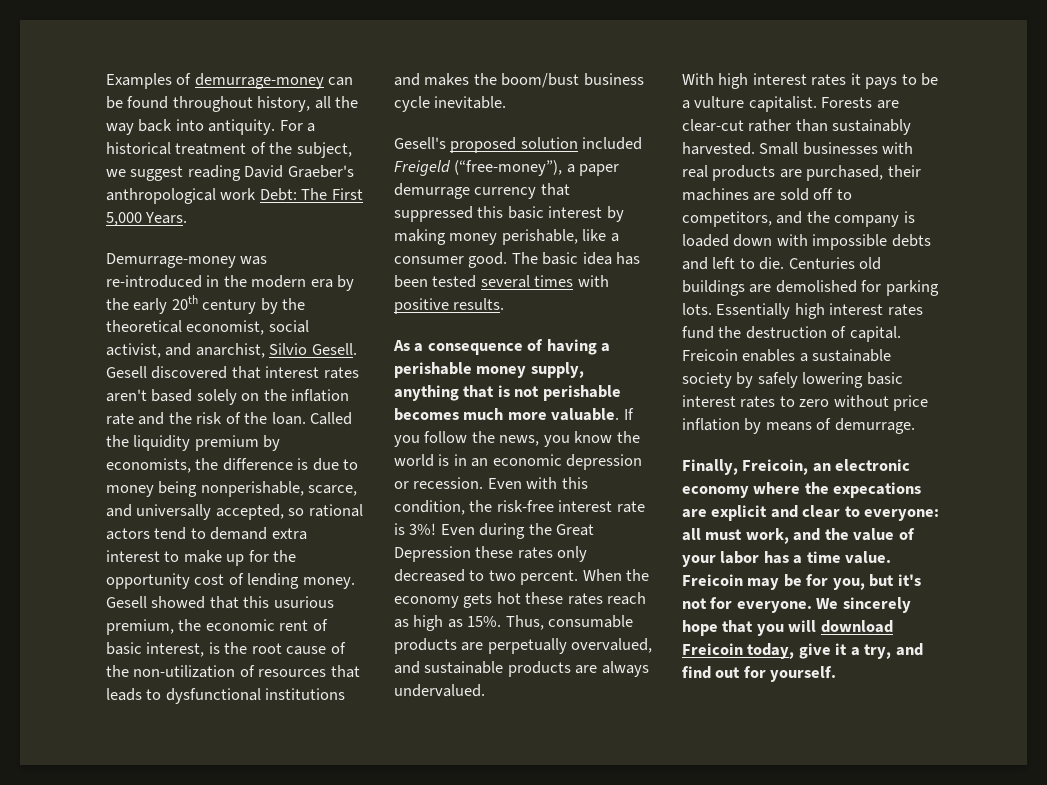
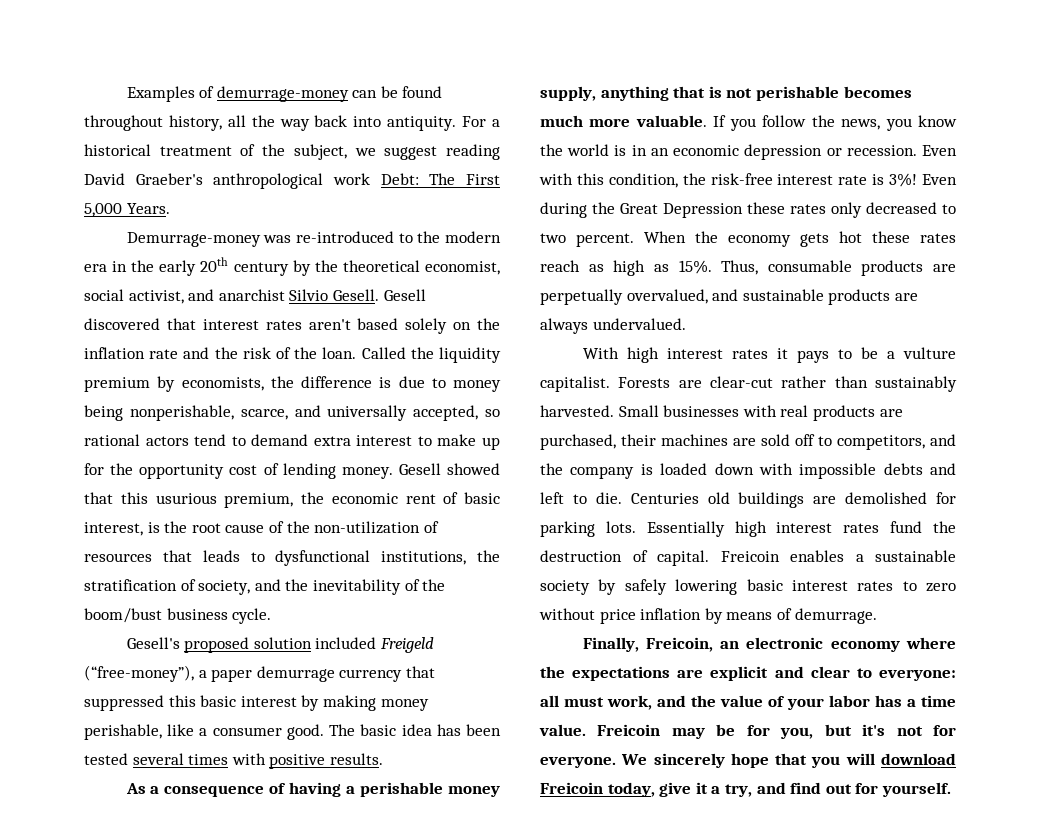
[206,275,220,287] in -> [398,233,413,243] to
[337,275,355,291] by -> [112,261,128,272] in
[195,343,265,358] anarchist, -> [218,289,285,301] anarchist
[265,688,346,700] [394,73,470,86] institutions and makes -> [381,550,500,565] [84,579,420,595] institutions, the stratification of society, and the inevitability of
[394,96,507,112] cycle inevitable. -> [232,608,272,624] cycle.
[833,482,922,498] expecations -> [572,666,671,681] expectations

